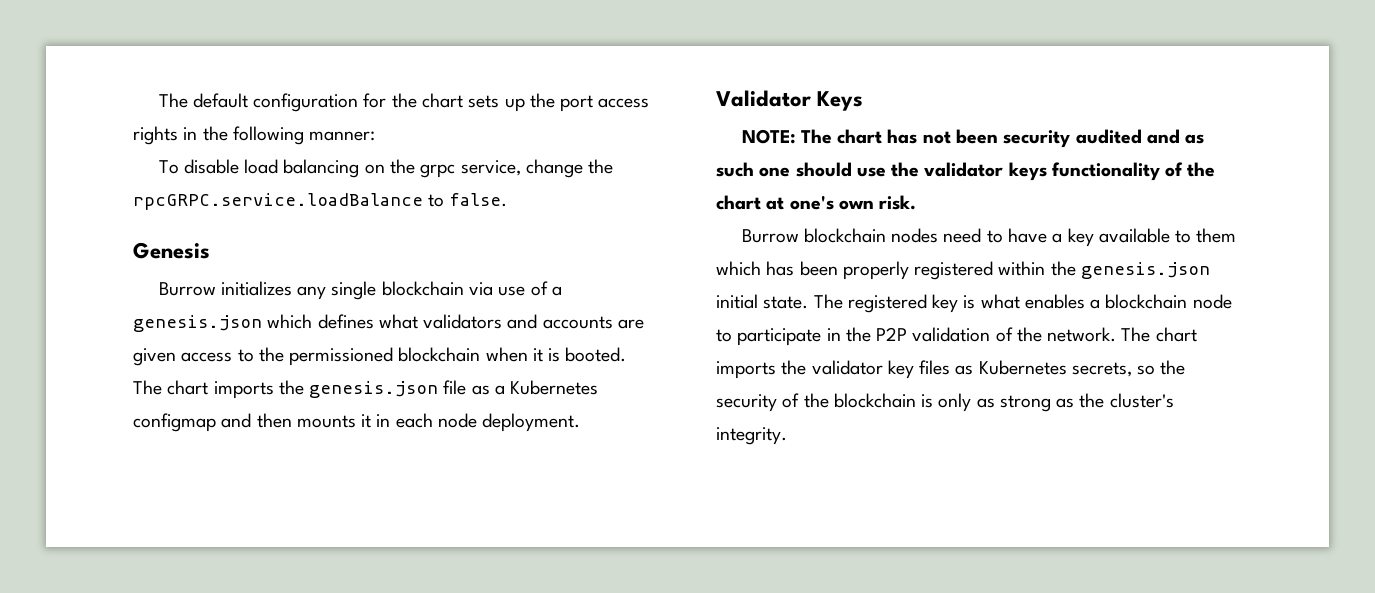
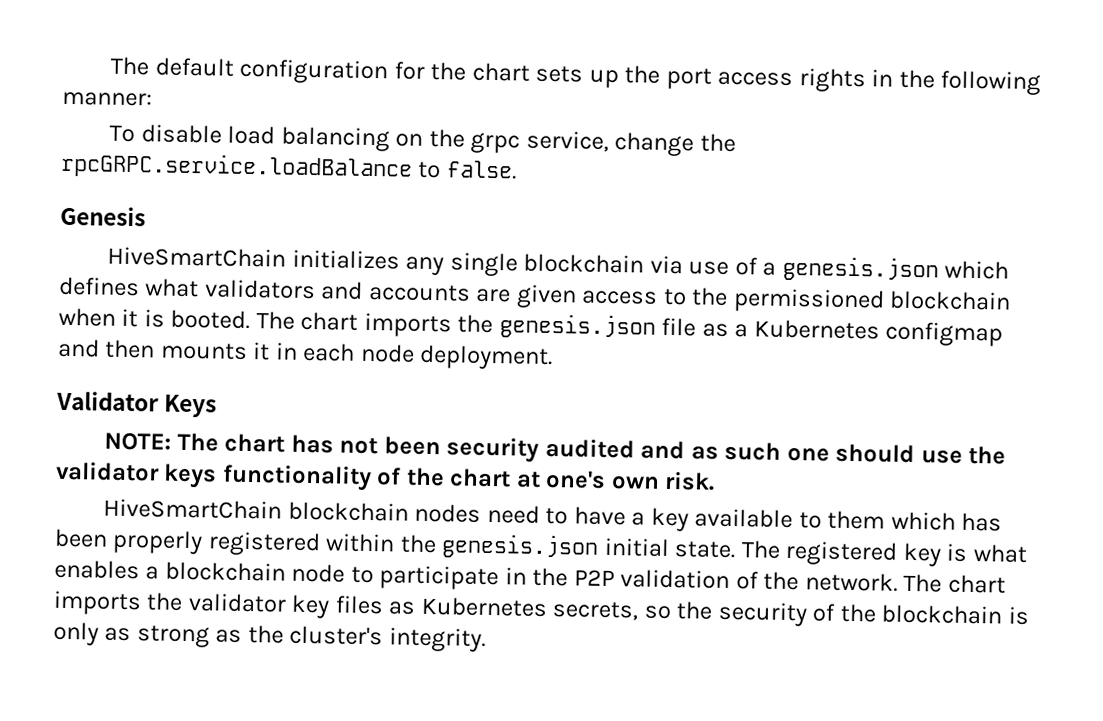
[158,282,216,296] Burrow -> [107,246,287,268] HiveSmartChain
[741,229,799,243] Burrow -> [103,498,283,520] HiveSmartChain

